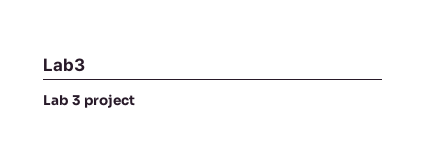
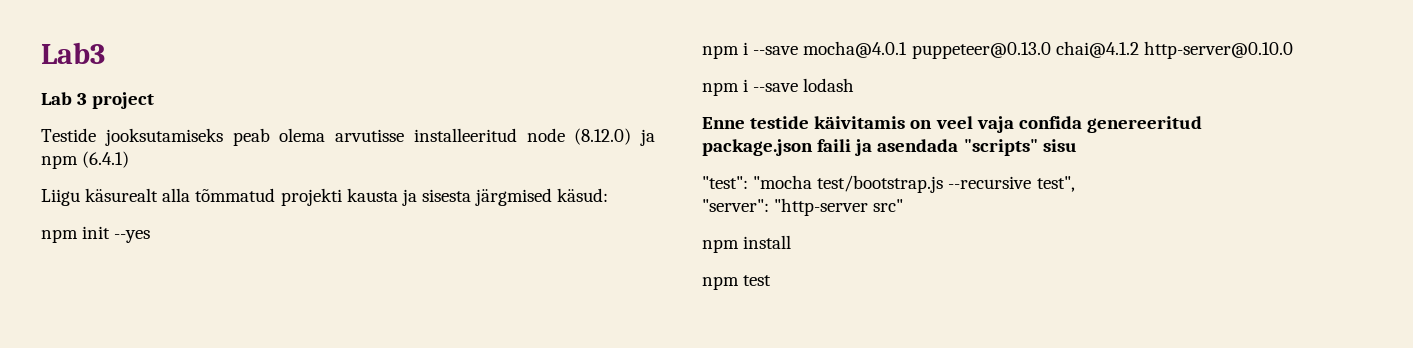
(136, 101) none -> [41,128,655,146] [41,151,130,169] [41,188,609,206] [41,226,151,243] [702,41,1293,59] [702,78,855,96] [702,116,1202,133] [702,139,1077,156] [702,175,1075,193] [702,198,904,216] [702,235,792,253] [702,275,772,290] // Testide jooksutamiseks peab olema arvutisse installeeritud node (8.12.0) ja npm (6.4.1) // Liigu käsurealt alla tõmmatud projekti kausta ja sisesta järgmised käsud: // npm init --yes // npm i --save mocha@4.0.1 puppeteer@0.13.0 chai@4.1.2 http-server@0.10.0 // npm i --save lodash // Enne testide käivitamis on veel vaja confida genereeritud package.json faili ja asendada "scripts" sisu // "test": "mocha test/bootstrap.js --recursive test", // "server": "http-server src" // npm install // npm test

